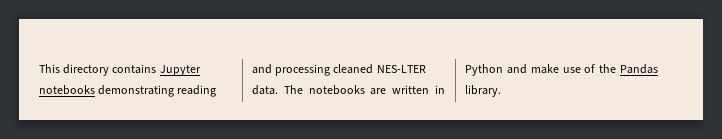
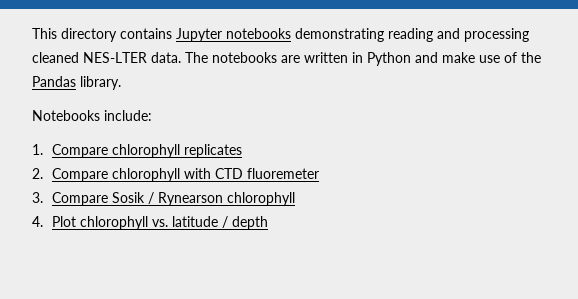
(501, 91) none -> [32,110,152,121] [32,144,243,158] [32,168,320,182] [32,192,296,206] [32,216,269,230] // Notebooks include: // 1. Compare chlorophyll replicates // 2. Compare chlorophyll with CTD fluoremeter // 3. Compare Sosik / Rynearson chlorophyll // 4. Plot chlorophyll vs. latitude / depth

